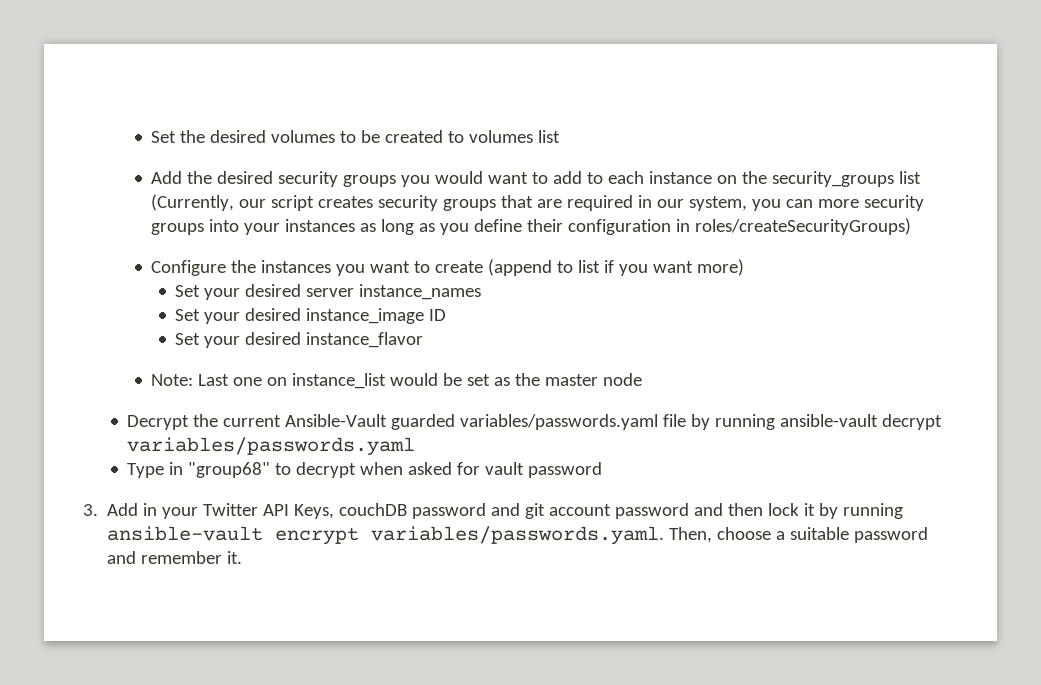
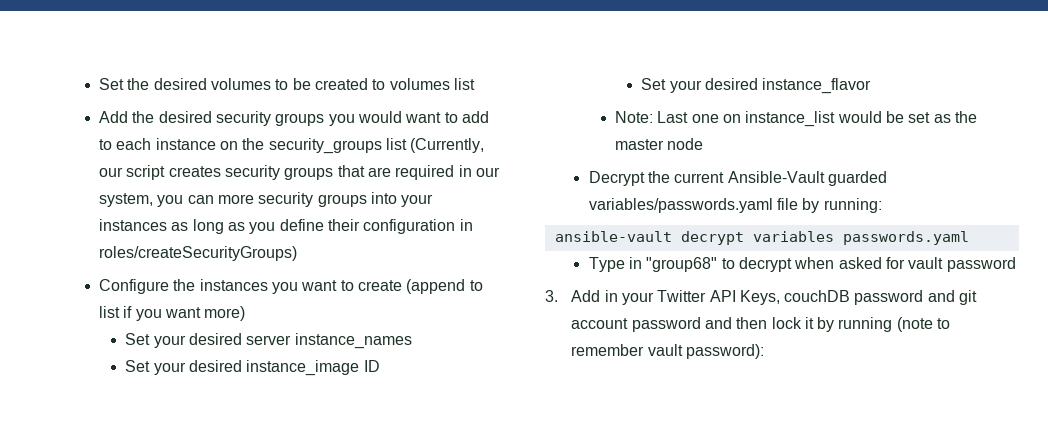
[715,414,776,430] running -> [823,198,882,213] running: //
[127,437,416,456] variables/passwords.yaml -> [752,231,969,245] variables passwords.yaml
[107,526,929,545] [107,551,243,564] ansible-vault encrypt variables/passwords.yaml. Then, choose a suitable password and remember it. -> [896,317,951,332] [571,344,764,359] (note to remember vault password):

